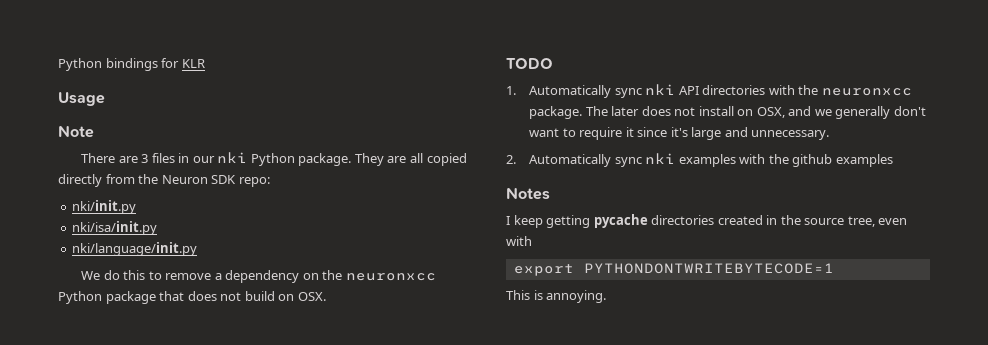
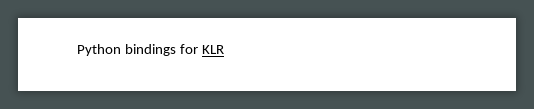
[58,92,105,106] [58,125,94,138] [81,152,467,166] [58,174,270,187] [72,200,137,214] [72,221,158,235] [72,242,198,256] [81,270,436,283] [58,291,326,304] [506,58,553,69] [506,84,912,98] [529,106,926,119] [529,127,830,140] [506,153,893,167] [506,187,550,200] [506,214,908,228] [506,236,532,246] [513,263,834,276] [506,290,607,303] // Usage // Note // There are 3 files in our nki Python package. They are all copied directly from the Neuron SDK repo: // nki/init.py // nki/isa/init.py // nki/language/init.py // We do this to remove a dependency on the neuronxcc Python package that does not build on OSX. // TODO // 1. Automatically sync nki API directories with the neuronxcc package. The later does not install on OSX, and we generally don't want to require it since it's large and unnecessary. // 2. Automatically sync nki examples with the github examples // Notes // I keep getting pycache directories created in the source tree, even with // export PYTHONDONTWRITEBYTECODE=1 // This is annoying. -> (224, 49) none

